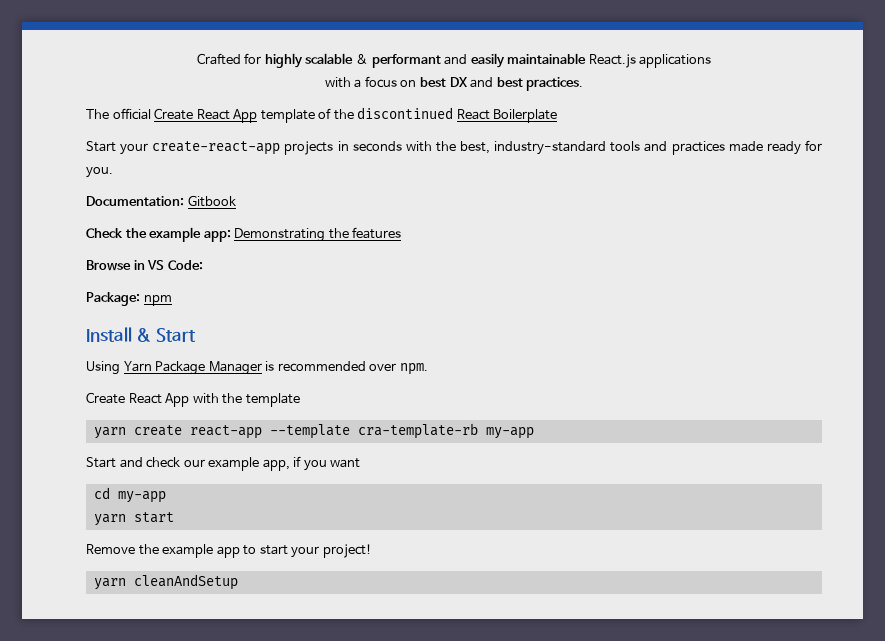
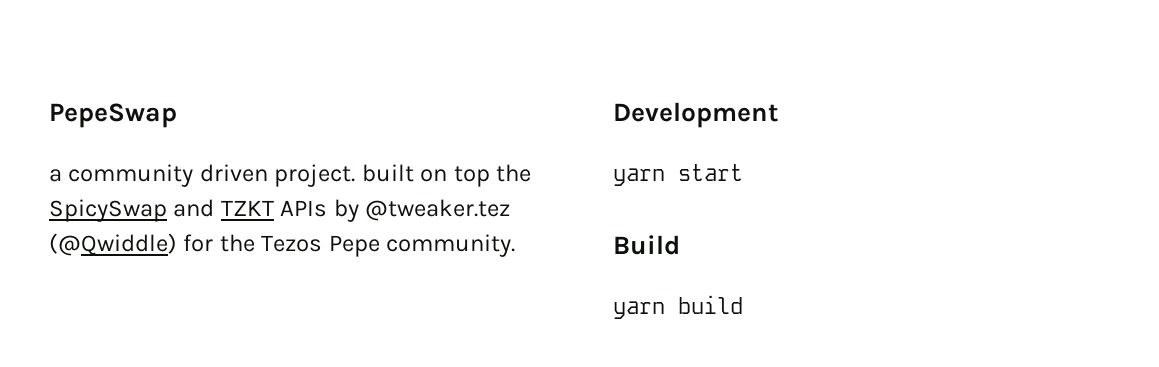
[196,53,712,68] [324,76,584,91] [86,107,558,123] [86,140,822,155] [86,167,113,178] [86,195,236,207] [86,227,402,242] [86,260,203,271] [86,292,172,306] [86,327,196,342] [86,361,428,375] [86,392,300,407] [93,423,534,439] [86,456,361,471] [93,487,166,503] [93,512,174,526] [86,544,372,558] [93,574,238,590] Crafted for highly scalable & performant and easily maintainable React.js applications // with a focus on best DX and best practices. // The official Create React App template of the discontinued React Boilerplate // Start your create-react-app projects in seconds with the best, industry-standard tools and practices made ready for you. // Documentation: Gitbook // Check the example app: Demonstrating the features // Browse in VS Code: // Package: npm // Install & Start // Using Yarn Package Manager is recommended over npm. // Create React App with the template // yarn create react-app --template cra-template-rb my-app // Start and check our example app, if you want // cd my-app // yarn start // Remove the example app to start your project! // yarn cleanAndSetup -> [49,103,177,128] [49,164,532,187] [49,199,511,222] [49,233,516,257] [613,102,778,128] [613,164,743,186] [613,235,680,255] [613,295,743,319] PepeSwap // a community driven project. built on top the SpicySwap and TZKT APIs by @tweaker.tez (@Qwiddle) for the Tezos Pepe community. // Development // yarn start // Build // yarn build

